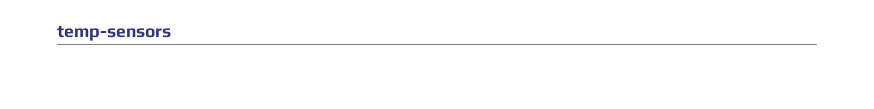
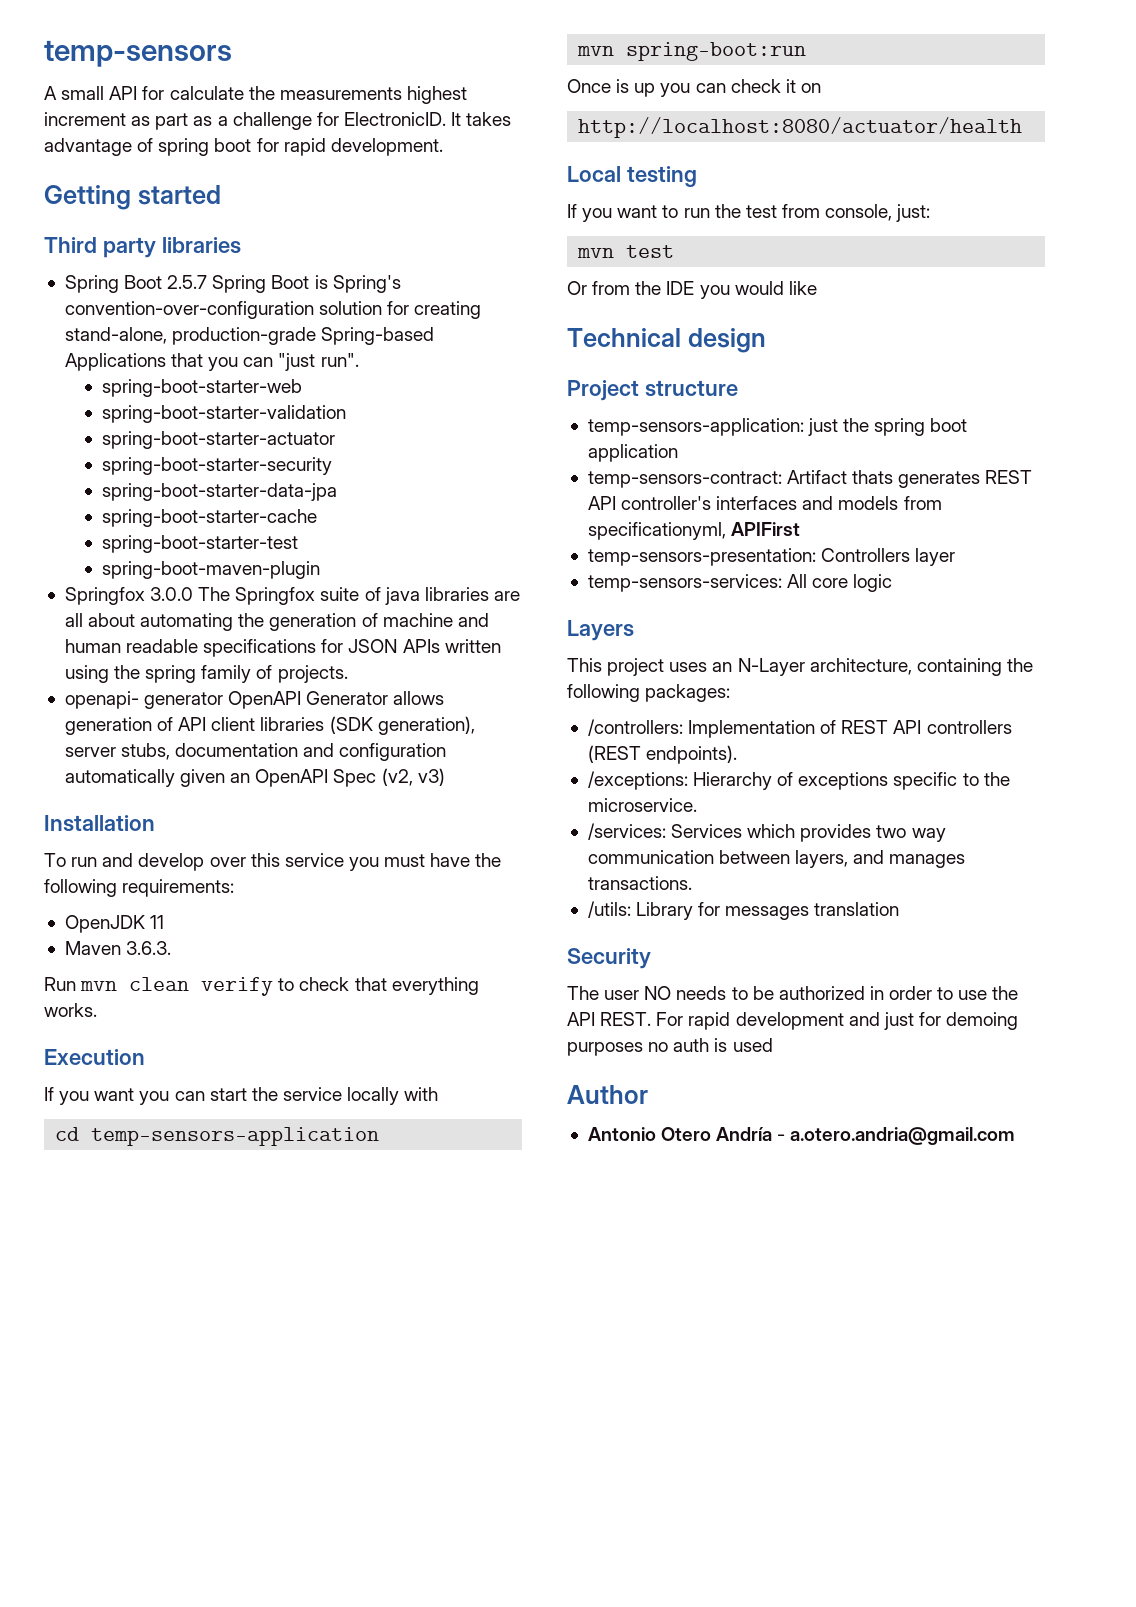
(171, 33) none -> [44,86,467,104] [44,112,512,130] [44,138,443,156] [44,185,221,210] [44,237,241,258] [64,275,401,293] [64,301,482,319] [64,327,435,345] [64,353,359,371] [102,379,303,397] [102,405,347,423] [102,431,336,449] [102,457,333,475] [102,483,338,501] [102,509,318,527] [102,535,299,553] [102,561,321,579] [64,587,520,605] [64,613,489,631] [64,639,501,657] [64,665,348,683] [64,691,445,709] [64,716,475,735] [64,743,447,761] [64,768,445,787] [44,815,155,832] [44,853,502,871] [44,879,235,897] [64,915,165,933] [64,941,172,955] [44,977,479,996] [44,1003,97,1017] [44,1049,145,1065] [44,1087,439,1105] [55,1127,380,1146] [577,42,807,61] [567,79,821,97] [578,117,1023,138] [567,166,697,187] [567,204,931,222] [577,245,675,258] [567,281,817,299] [567,328,766,353] [567,380,738,401] [587,418,968,436] [587,444,678,462] [587,470,1033,488] [587,496,942,510] [587,522,801,540] [587,548,956,566] [587,574,893,592] [567,620,634,641] [567,658,1033,676] [567,684,731,702] [587,719,1012,738] [587,745,738,764] [587,771,1010,790] [587,798,697,812] [587,823,946,842] [587,850,966,868] [587,876,692,890] [587,901,900,920] [567,948,651,969] [567,986,1019,1000] [567,1012,1019,1030] [567,1038,773,1056] [567,1085,648,1104] [587,1127,1016,1145] // A small API for calculate the measurements highest increment as part as a challenge for ElectronicID. It takes advantage of spring boot for rapid development. // Getting started // Third party libraries // Spring Boot 2.5.7 Spring Boot is Spring's convention-over-configuration solution for creating stand-alone, production-grade Spring-based Applications that you can "just run". // spring-boot-starter-web // spring-boot-starter-validation // spring-boot-starter-actuator // spring-boot-starter-security // spring-boot-starter-data-jpa // spring-boot-starter-cache // spring-boot-starter-test // spring-boot-maven-plugin // Springfox 3.0.0 The Springfox suite of java libraries are all about automating the generation of machine and human readable specifications for JSON APIs written using the spring family of projects. // openapi- generator OpenAPI Generator allows generation of API client libraries (SDK generation), server stubs, documentation and configuration automatically given an OpenAPI Spec (v2, v3) // Installation // To run and develop over this service you must have the following requirements: // OpenJDK 11 // Maven 3.6.3. // Run mvn clean verify to check that everything works. // Execution // If you want you can start the service locally with // cd temp-sensors-application // mvn spring-boot:run // Once is up you can check it on // http://localhost:8080/actuator/health // Local testing // If you want to run the test from console, just: // mvn test // Or from the IDE you would like // Technical design // Project structure // temp-sensors-application: just the spring boot application // temp-sensors-contract: Artifact thats generates REST API controller's interfaces and models from specificationyml, APIFirst // temp-sensors-presentation: Controllers layer // temp-sensors-services: All core logic // Layers // This project uses an N-Layer architecture, containing the following packages: // /controllers: Implementation of REST API controllers (REST endpoints). // /exceptions: Hierarchy of exceptions specific to the microservice. // /services: Services which provides two way communication between layers, and manages transactions. // /utils: Library for messages translation // Security // The user NO needs to be authorized in order to use the API REST. For rapid development and just for demoing purposes no auth is used // Author // Antonio Otero Andría - a.otero.andria@gmail.com

